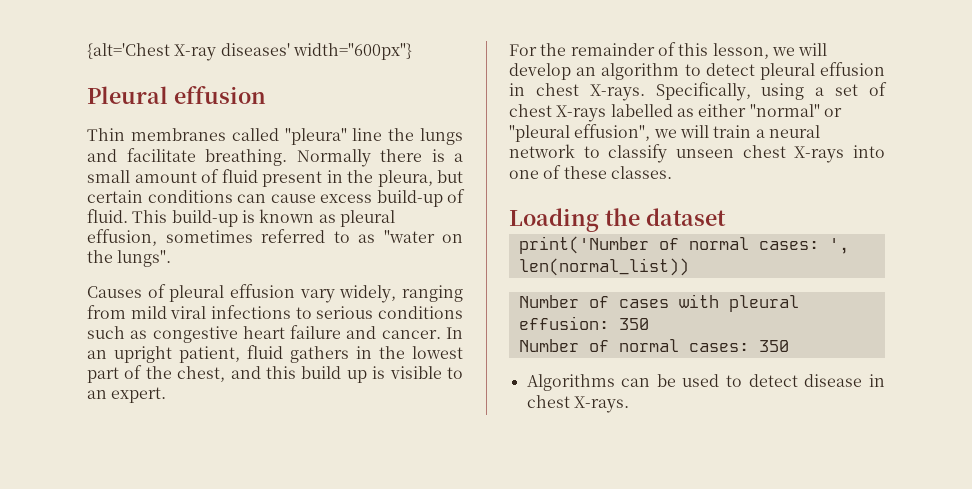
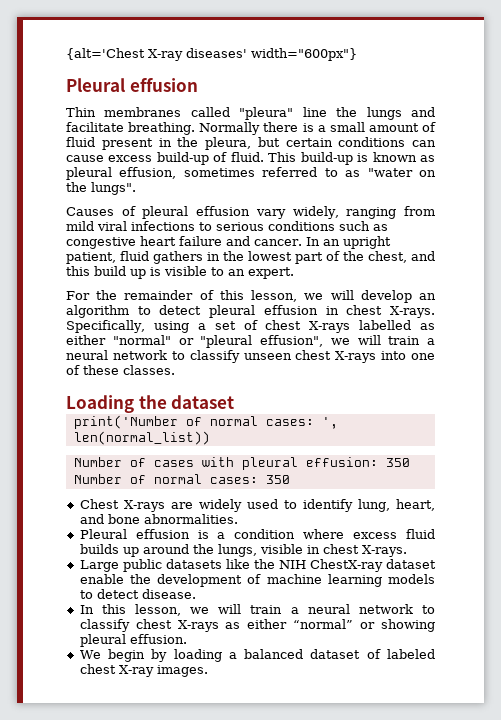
[526,374,885,391] [526,395,629,413] Algorithms can be used to detect disease in chest X-rays. -> [79,499,435,512] [79,514,238,524] [79,529,435,539] [79,544,407,557] [79,559,436,572] [79,574,435,587] [79,589,196,599] [79,604,435,616] [79,619,435,632] [79,634,187,647] [79,649,435,662] [79,664,208,677] Chest X-rays are widely used to identify lung, heart, and bone abnormalities. // Pleural effusion is a condition where excess fluid builds up around the lungs, visible in chest X-rays. // Large public datasets like the NIH ChestX-ray dataset enable the development of machine learning models to detect disease. // In this lesson, we will train a neural network to classify chest X-rays as either “normal” or showing pleural effusion. // We begin by loading a balanced dataset of labeled chest X-ray images.

